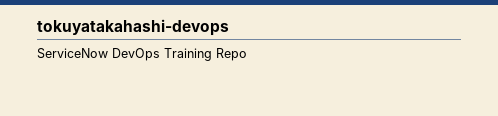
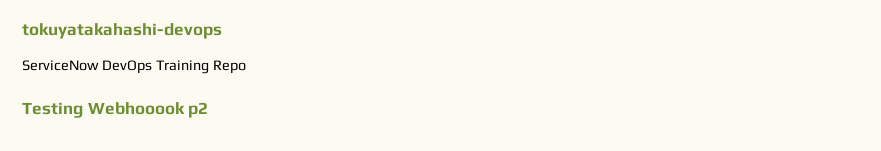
(247, 54) none -> [22,102,209,118] // Testing Webhooook p2

